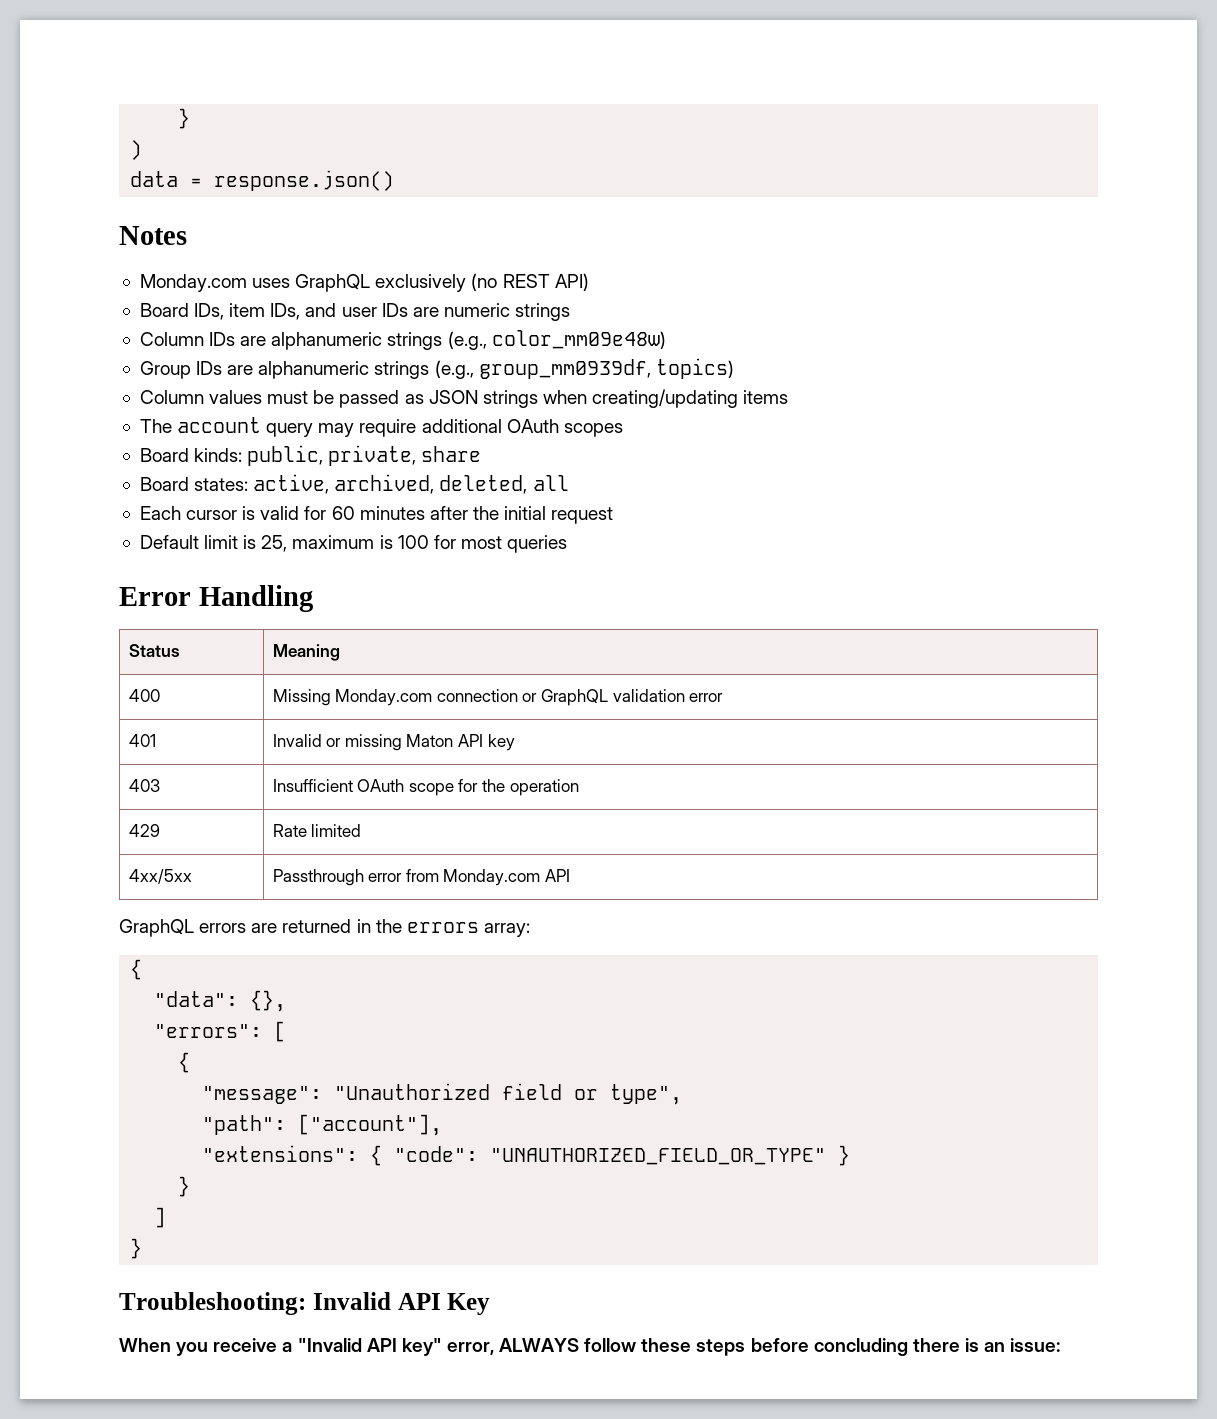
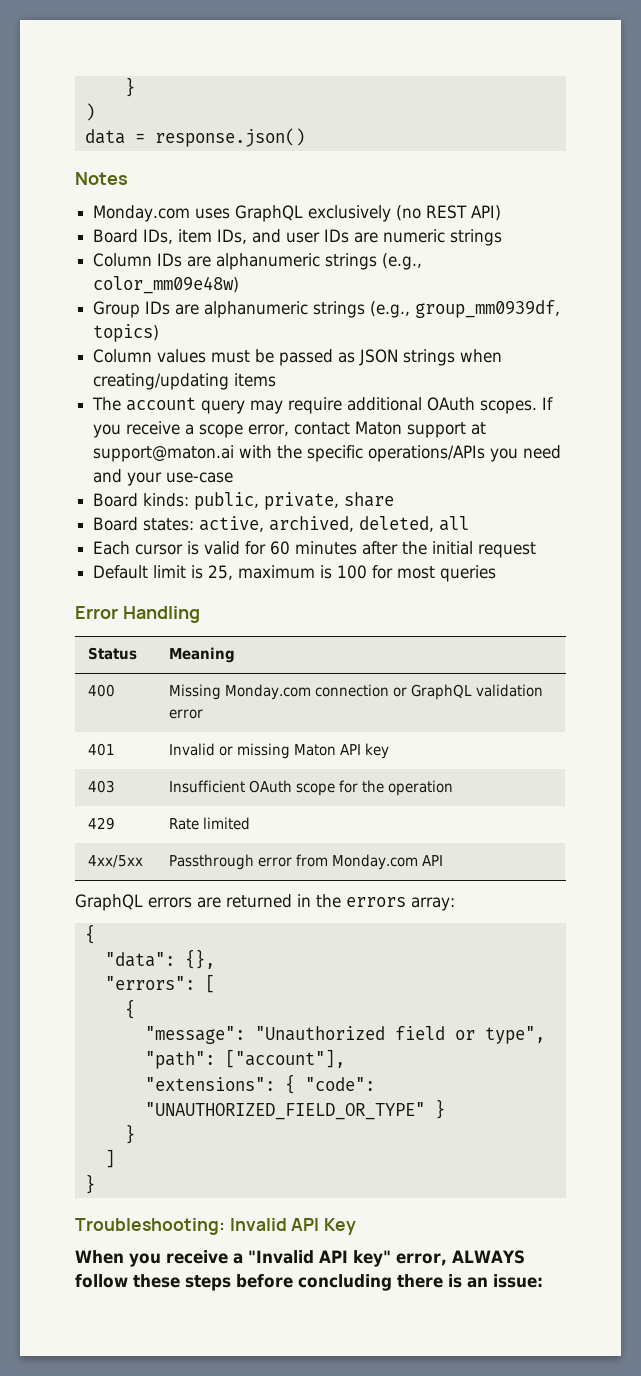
[563,423,623,437] scopes -> [480,397,554,414] [93,421,487,438] [93,445,562,462] [93,469,234,486] scopes. If you receive a scope error, contact Maton support at support@maton.ai with the specific operations/APIs you need and your use-case

